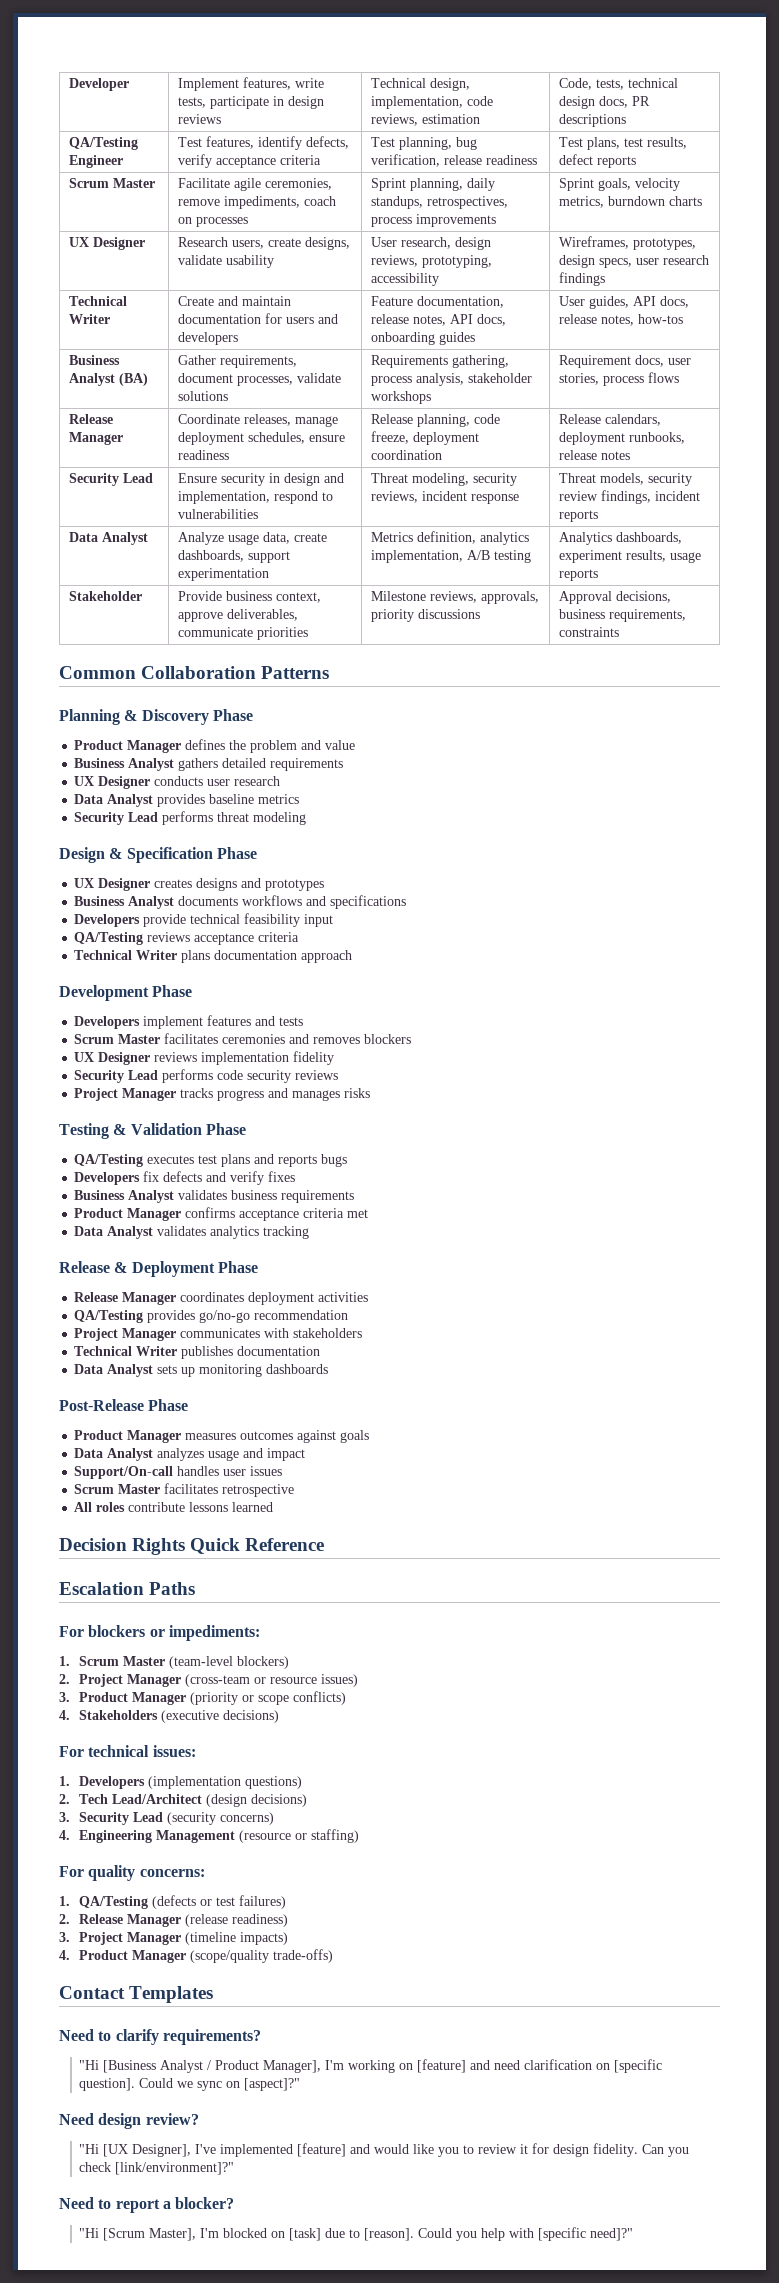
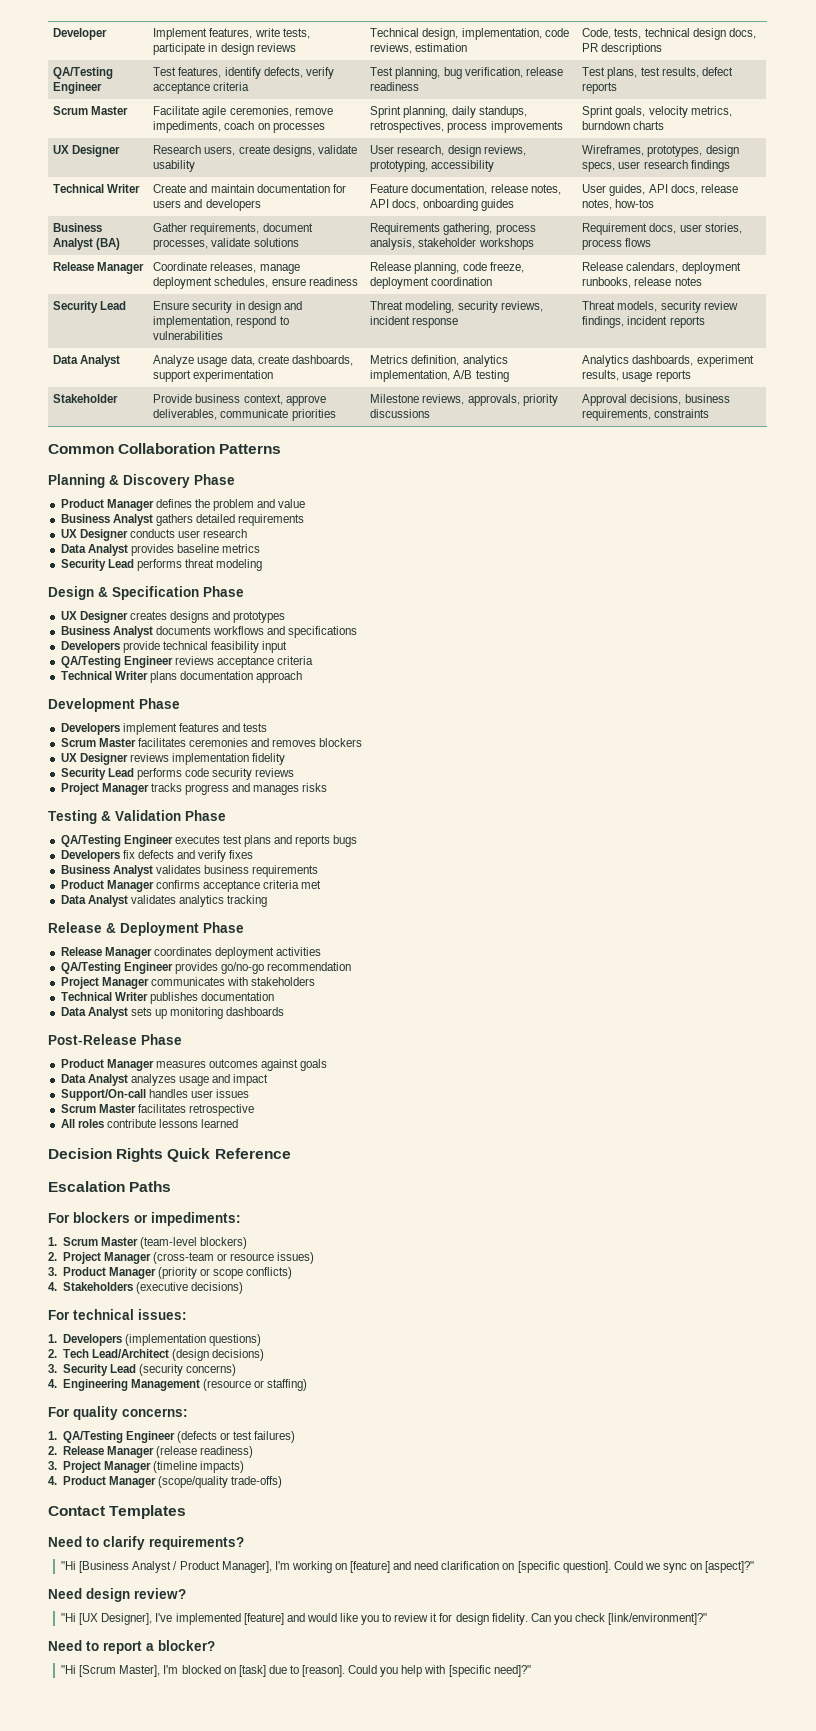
(144, 938) none -> [123,656,173,668] Engineer
(144, 1160) none -> [123,835,173,847] Engineer
(144, 1316) none -> [123,962,173,974] Engineer
(149, 1902) none -> [125,1431,175,1443] Engineer

